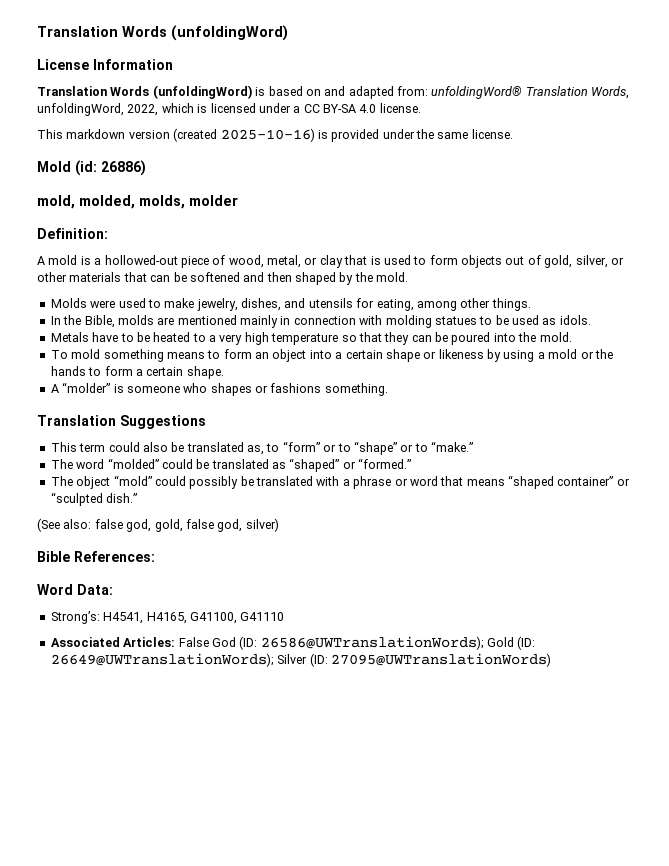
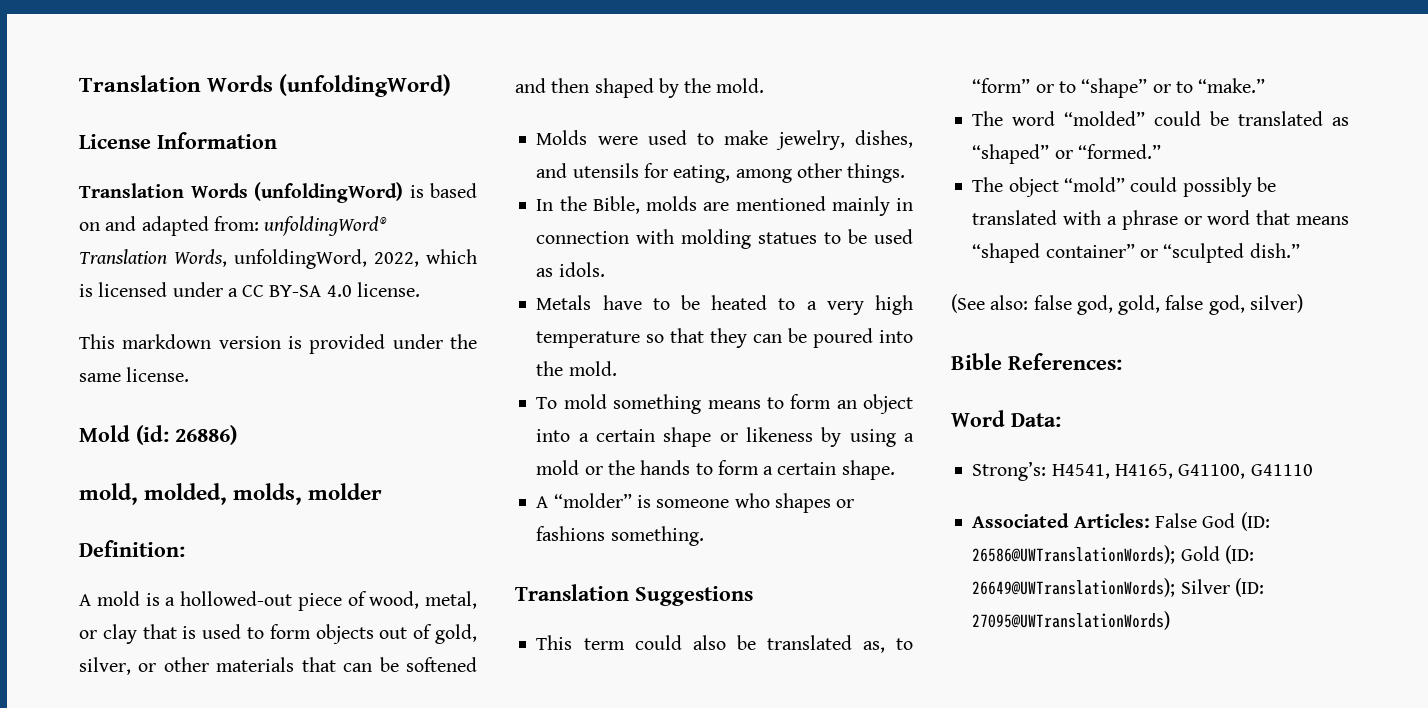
[173,128,315,142] (created 2025-10-16) -> (281, 342) none

